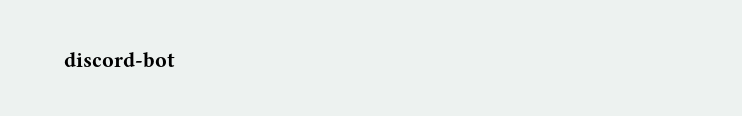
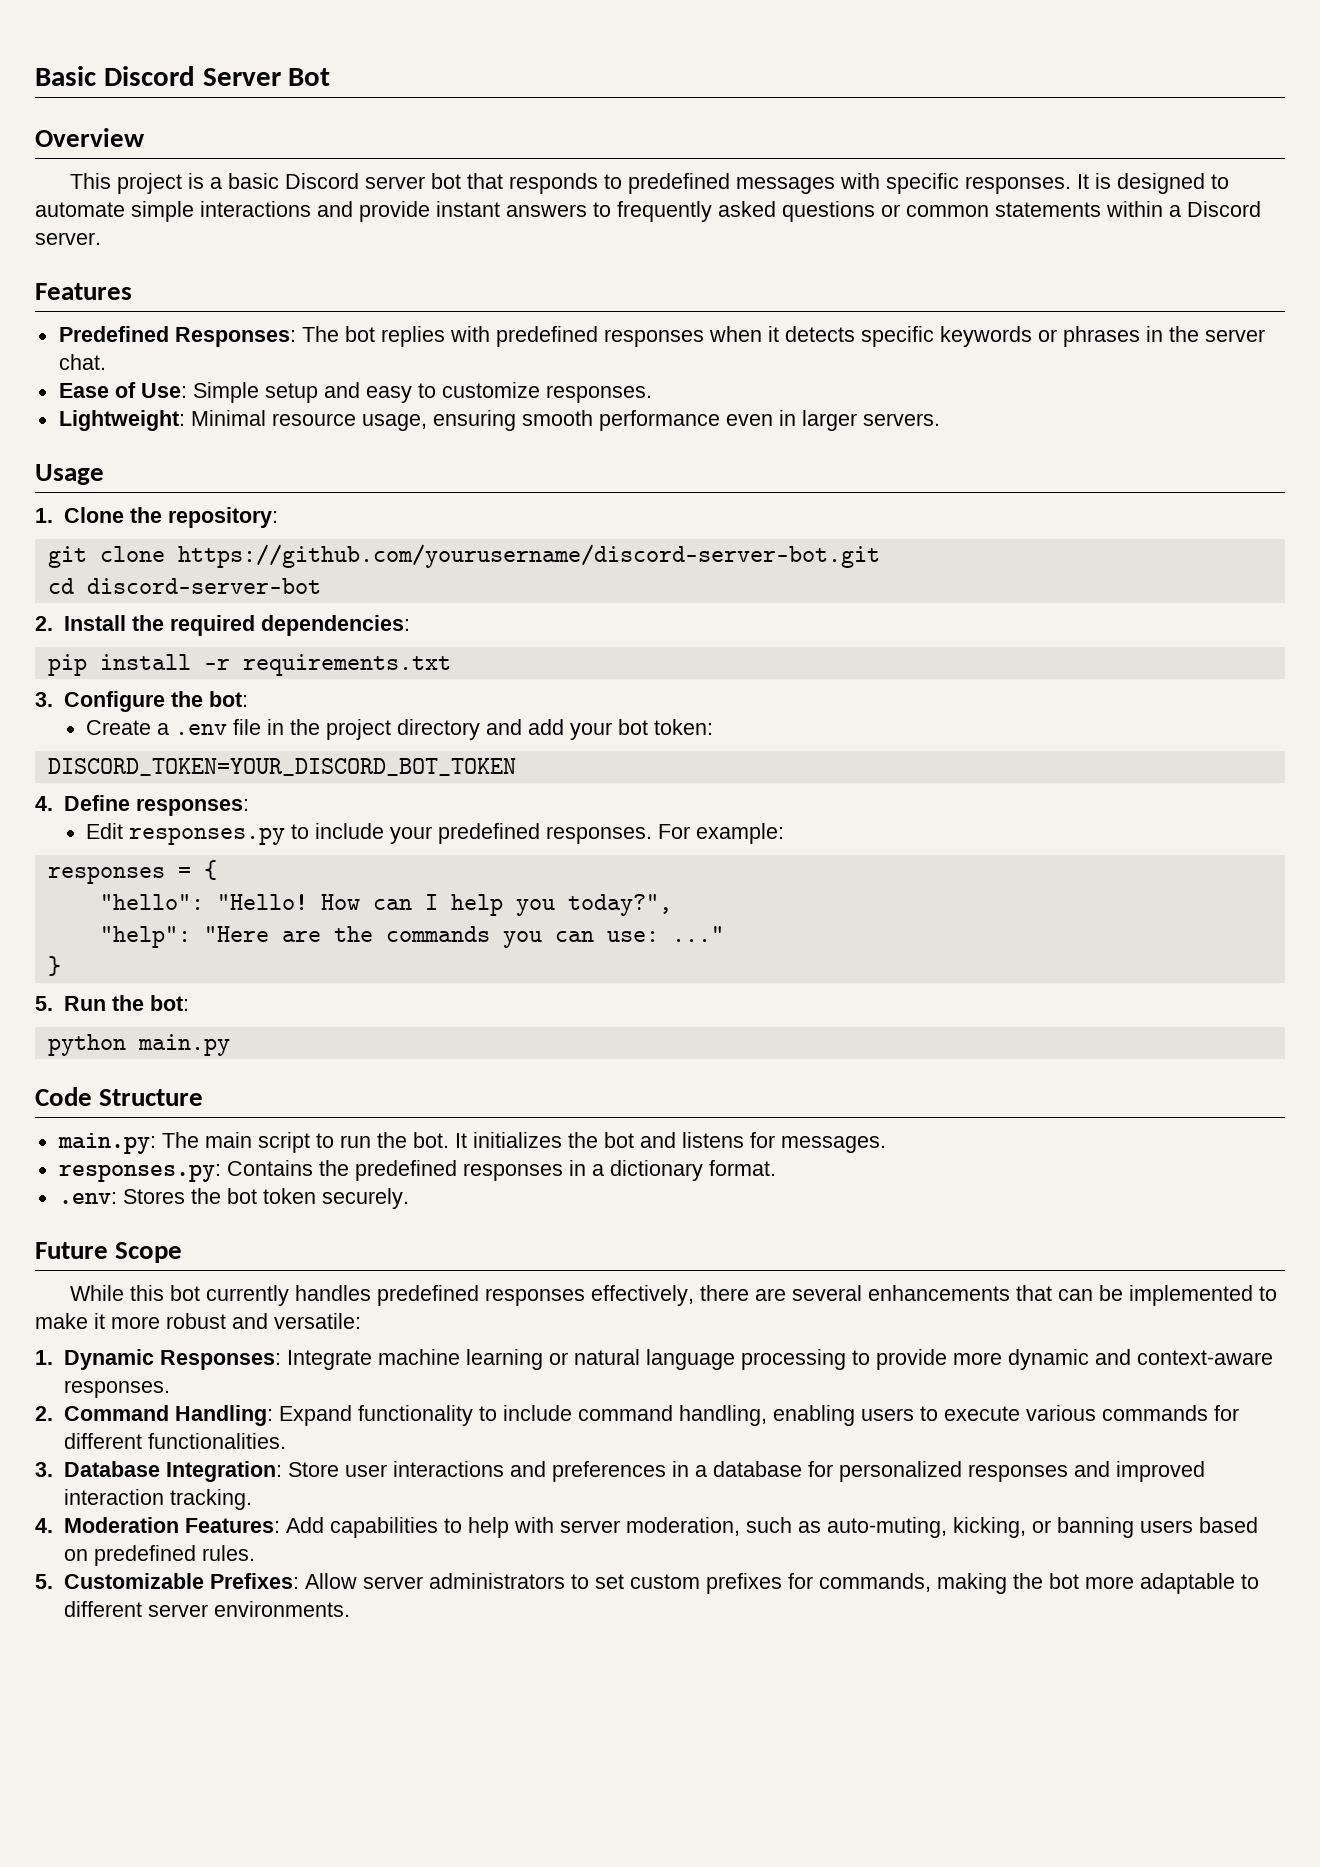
[64,52,175,68] discord-bot -> [35,66,331,86] [35,128,145,147] [69,173,1229,194] [35,201,1261,222] [35,232,101,245] [35,283,132,300] [58,326,1265,347] [58,354,106,370] [58,382,652,403] [58,410,940,431] [35,464,104,485] [35,507,278,528] [47,544,880,568] [47,578,321,594] [35,615,410,636] [47,654,451,676] [35,691,248,712] [86,719,714,740] [47,758,516,776] [35,795,249,816] [86,823,785,845] [47,860,217,884] [99,894,672,916] [99,926,724,948] [47,956,61,976] [35,995,189,1011] [47,1034,230,1056] [35,1087,204,1106] [57,1132,886,1154] [58,1160,776,1182] [58,1188,409,1209] [35,1242,183,1263] [69,1285,1277,1306] [35,1313,361,1329] [35,1349,1273,1370] [63,1380,170,1398] [35,1405,1239,1426] [63,1433,286,1449] [35,1461,1205,1482] [63,1489,252,1510] [35,1517,1258,1538] [63,1545,255,1566] [35,1573,1259,1594] [63,1601,350,1617] Basic Discord Server Bot // Overview // This project is a basic Discord server bot that responds to predefined messages with specific responses. It is designed to automate simple interactions and provide instant answers to frequently asked questions or common statements within a Discord server. // Features // Predefined Responses: The bot replies with predefined responses when it detects specific keywords or phrases in the server chat. // Ease of Use: Simple setup and easy to customize responses. // Lightweight: Minimal resource usage, ensuring smooth performance even in larger servers. // Usage // 1. Clone the repository: // git clone https://github.com/yourusername/discord-server-bot.git // cd discord-server-bot // 2. Install the required dependencies: // pip install -r requirements.txt // 3. Configure the bot: // Create a .env file in the project directory and add your bot token: // DISCORD_TOKEN=YOUR_DISCORD_BOT_TOKEN // 4. Define responses: // Edit responses.py to include your predefined responses. For example: // responses = { // "hello": "Hello! How can I help you today?", // "help": "Here are the commands you can use: ..." // } // 5. Run the bot: // python main.py // Code Structure // main.py: The main script to run the bot. It initializes the bot and listens for messages. // responses.py: Contains the predefined responses in a dictionary format. // .env: Stores the bot token securely. // Future Scope // While this bot currently handles predefined responses effectively, there are several enhancements that can be implemented to make it more robust and versatile: // 1. Dynamic Responses: Integrate machine learning or natural language processing to provide more dynamic and context-aware responses. // 2. Command Handling: Expand functionality to include command handling, enabling users to execute various commands for different functionalities. // 3. Database Integration: Store user interactions and preferences in a database for personalized responses and improved interaction tracking. // 4. Moderation Features: Add capabilities to help with server moderation, such as auto-muting, kicking, or banning users based on predefined rules. // 5. Customizable Prefixes: Allow server administrators to set custom prefixes for commands, making the bot more adaptable to different server environments.

